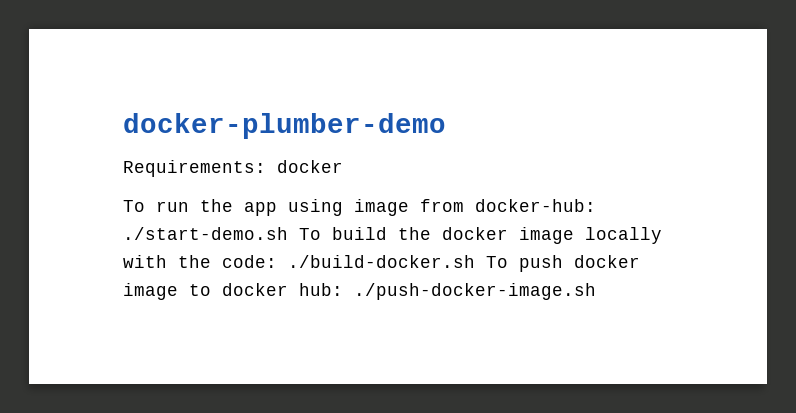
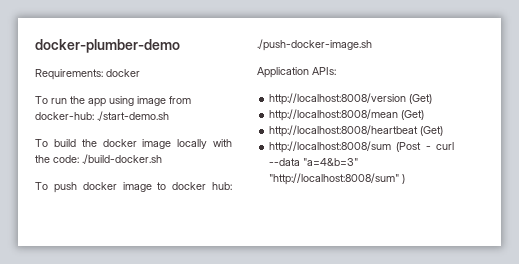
(288, 233) none -> (169, 116) //
(475, 261) none -> (162, 159) //
(596, 291) none -> [257,67,336,78] [269,93,433,105] [269,109,425,121] [269,125,444,137] [269,141,454,153] [269,158,359,166] [269,173,406,185] // Application APIs: // http://localhost:8008/version (Get) // http://localhost:8008/mean (Get) // http://localhost:8008/heartbeat (Get) // http://localhost:8008/sum (Post - curl --data "a=4&b=3" "http://localhost:8008/sum" )

